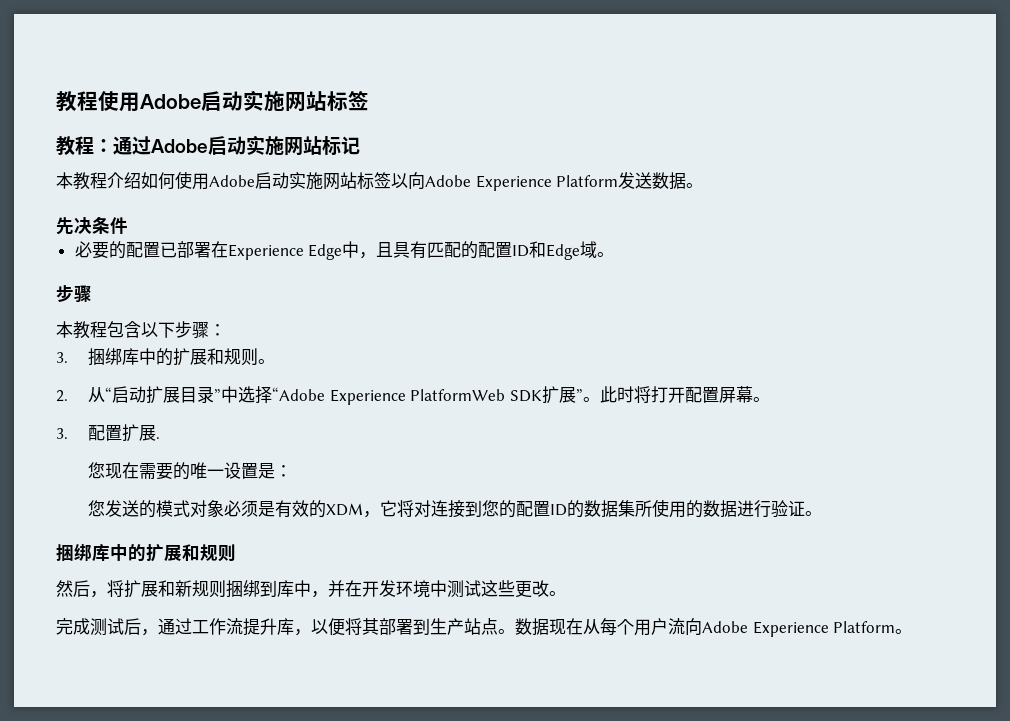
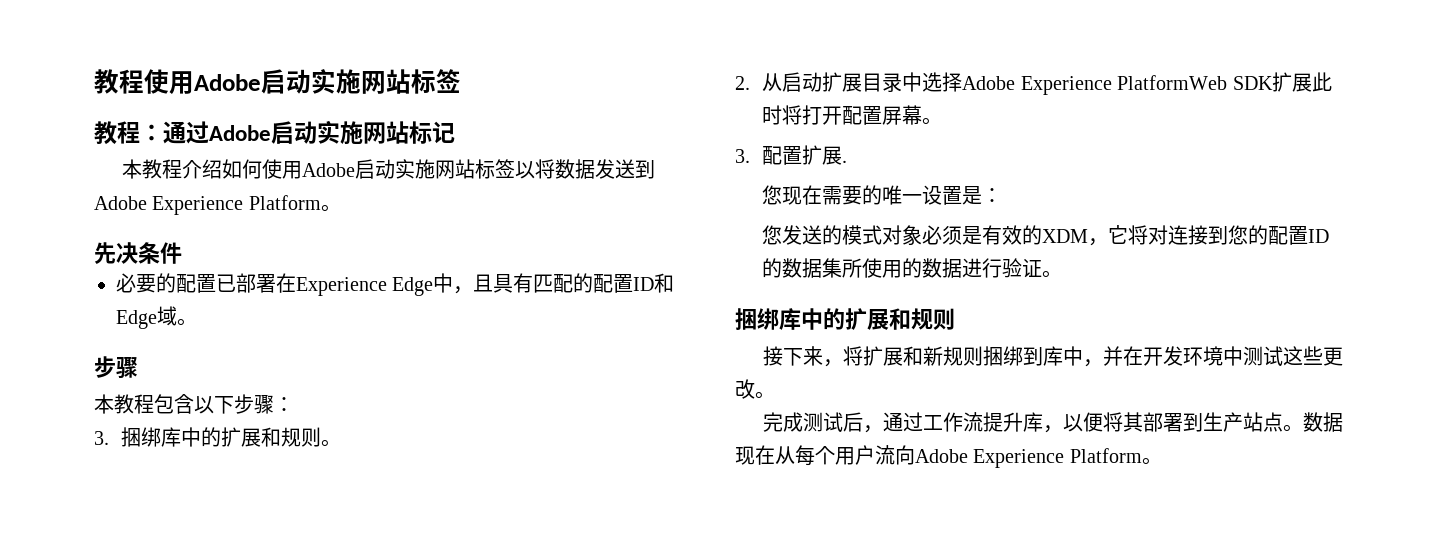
[408,172,687,191] 向Adobe Experience Platform发送数据 -> [534,159,655,179] [94,195,321,215] 将数据发送到Adobe Experience Platform
[104,387,112,401] “ -> (783, 82) none
[213,386,325,404] ”中选择“Adobe -> [902,72,1016,92] 中选择Adobe
[575,389,600,402] ”。 -> (1312, 82) none
[56,580,90,597] 然后 -> [762,346,823,366] 接下来

